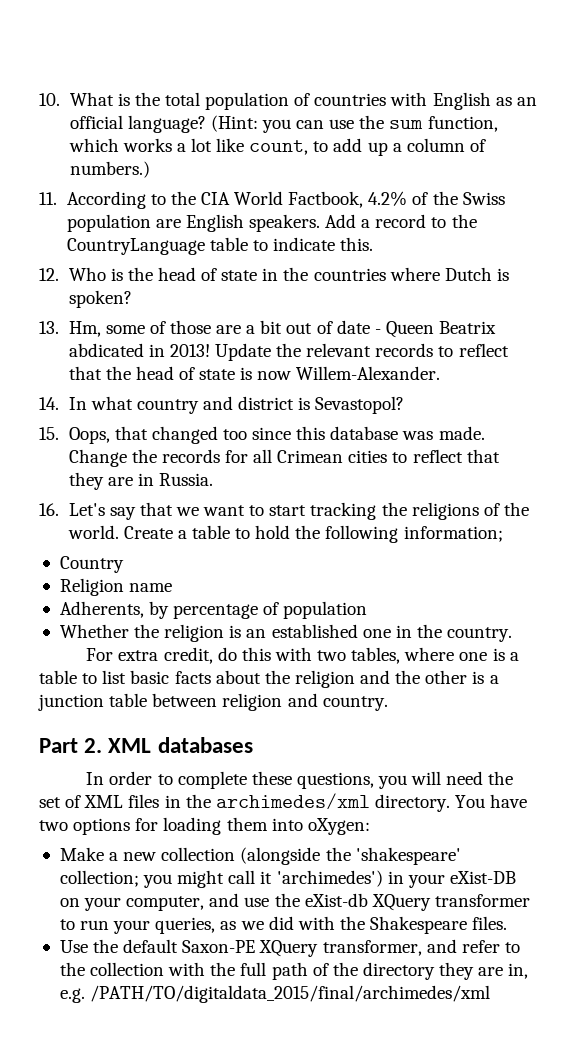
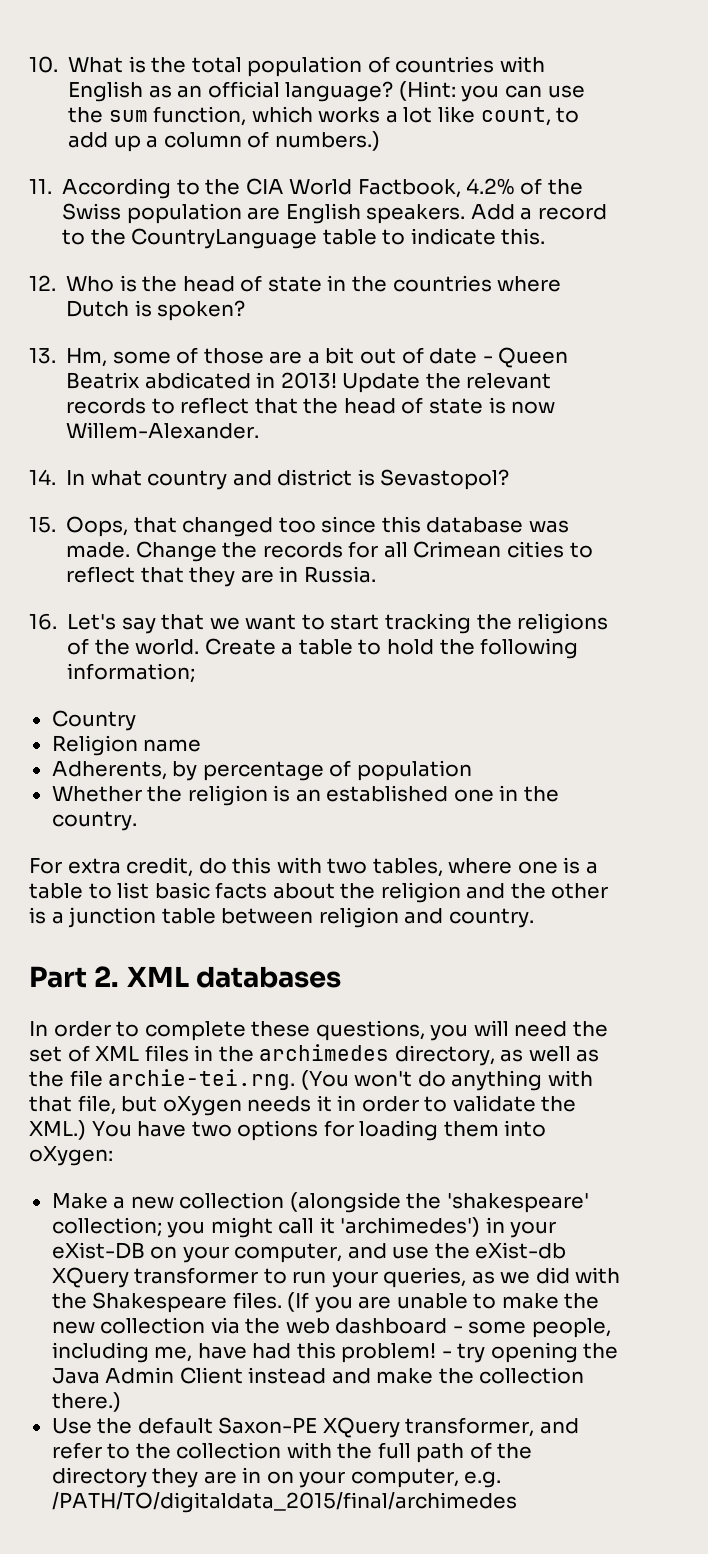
[215,793,450,812] archimedes/xml directory. -> [259,1044,600,1066] [29,1069,593,1091] [29,1095,577,1116] [29,1120,86,1140] archimedes directory, as well as the file archie-tei.rng. (You won't do anything with that file, but oXygen needs it in order to validate the XML.)
(508, 923) none -> [287,1292,600,1313] [51,1317,611,1338] [51,1342,619,1363] [51,1367,585,1384] [51,1392,121,1412] (If you are unable to make the new collection via the web dashboard - some people, including me, have had this problem! - try opening the Java Admin Client instead and make the collection there.)
[508,963,529,979] [59,985,491,1003] in, e.g. /PATH/TO/digitaldata_2015/final/archimedes/xml -> [242,1467,502,1488] [51,1492,517,1513] in on your computer, e.g. /PATH/TO/digitaldata_2015/final/archimedes

